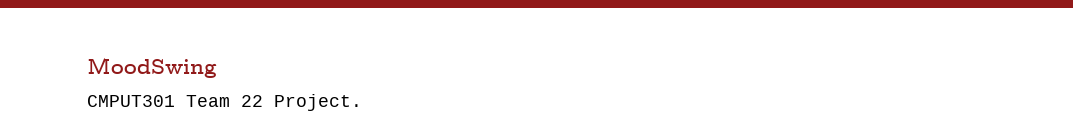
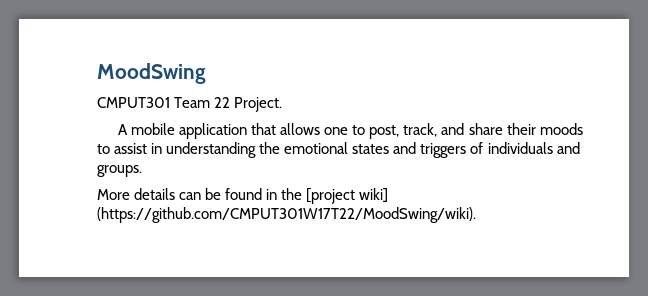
(362, 102) none -> [118,123,583,139] [97,142,580,158] [97,165,142,177] [97,188,389,204] [97,207,476,223] // A mobile application that allows one to post, track, and share their moods to assist in understanding the emotional states and triggers of individuals and groups. // More details can be found in the [project wiki] (https://github.com/CMPUT301W17T22/MoodSwing/wiki).

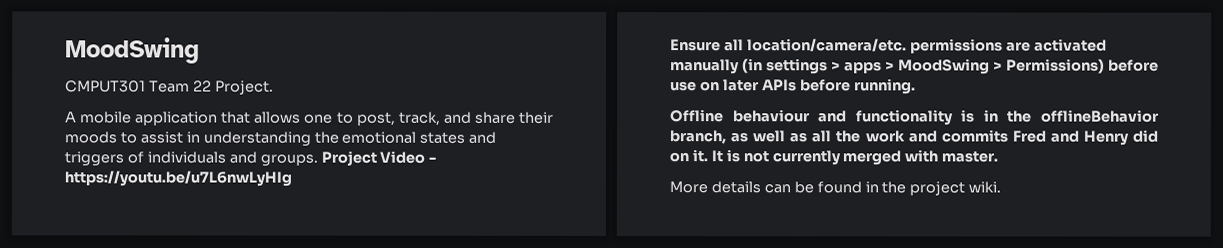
(142, 171) none -> [320,150,437,166] [64,170,292,187] [670,38,1107,54] [670,58,1159,75] [670,78,916,95] [670,109,1159,126] [669,129,1158,146] [669,149,999,166] Project Video - https://youtu.be/u7L6nwLyHIg // Ensure all location/camera/etc. permissions are activated manually (in settings > apps > MoodSwing > Permissions) before use on later APIs before running. // Offline behaviour and functionality is in the offlineBehavior branch, as well as all the work and commits Fred and Henry did on it. It is not currently merged with master.
[306,188,389,204] [97,207,476,223] [project wiki] (https://github.com/CMPUT301W17T22/MoodSwing/wiki). -> [909,181,1002,196] project wiki.

